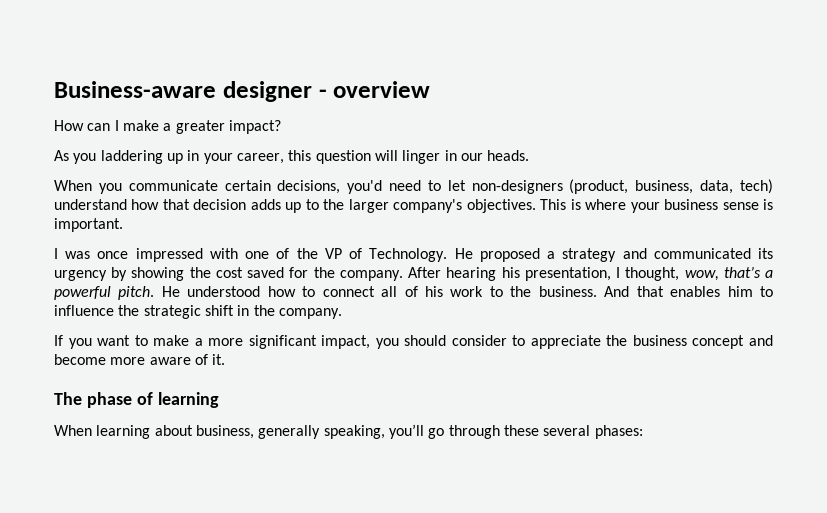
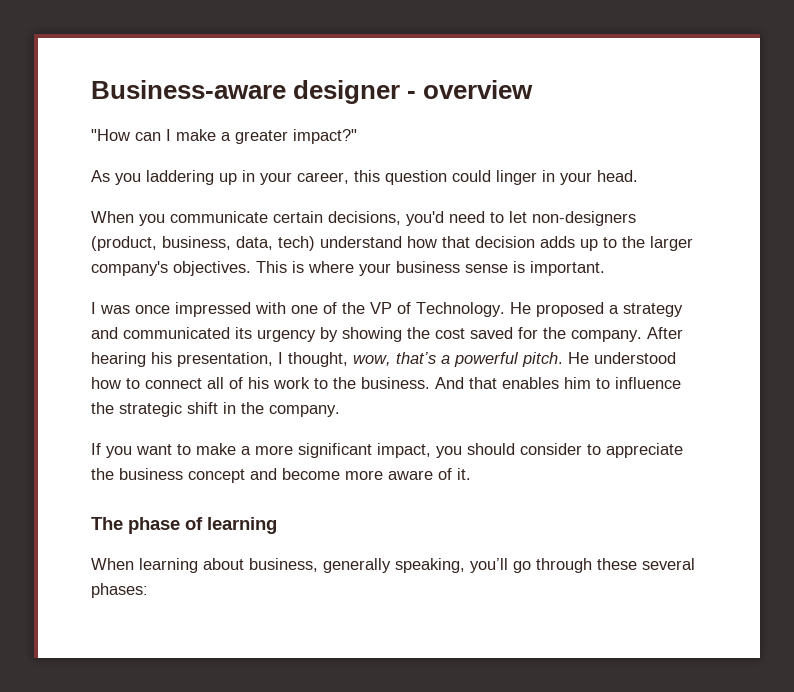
[54,120,84,131] How -> [91,129,130,141] "How
[228,120,281,134] impact? -> [293,129,357,144] impact?"
[374,150,398,161] will -> [452,170,491,182] could
[460,150,530,161] our heads. -> [560,170,638,185] your head.

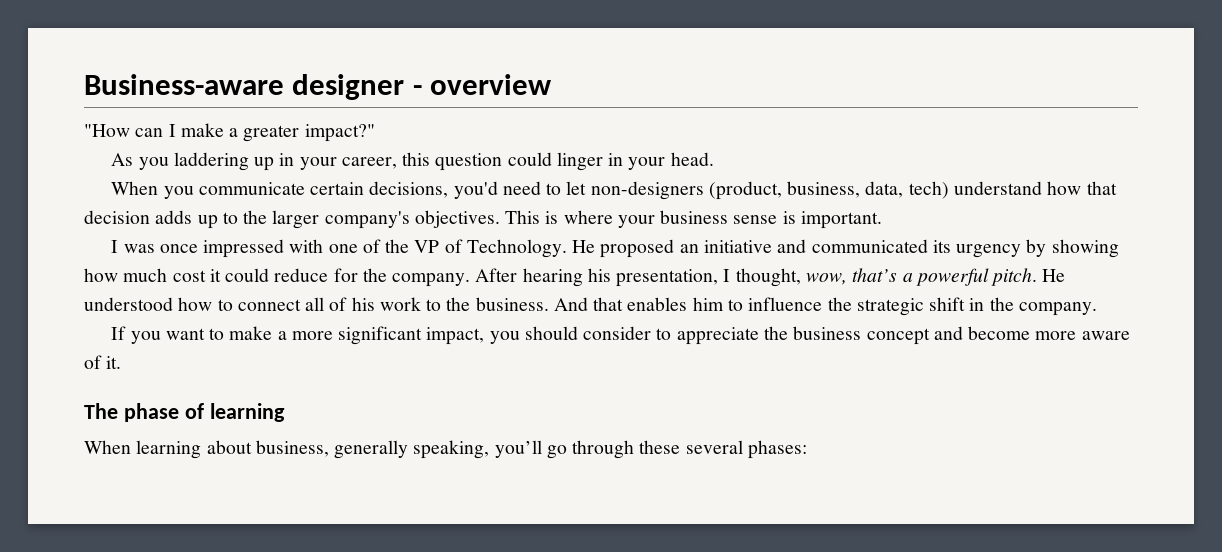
[609,303,683,317] a strategy -> [679,240,773,253] an initiative
[407,327,513,339] the cost saved -> [84,268,329,282] how much cost it could reduce

